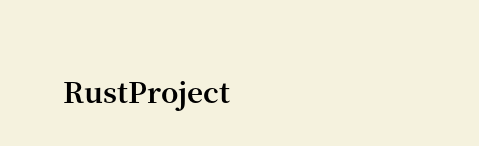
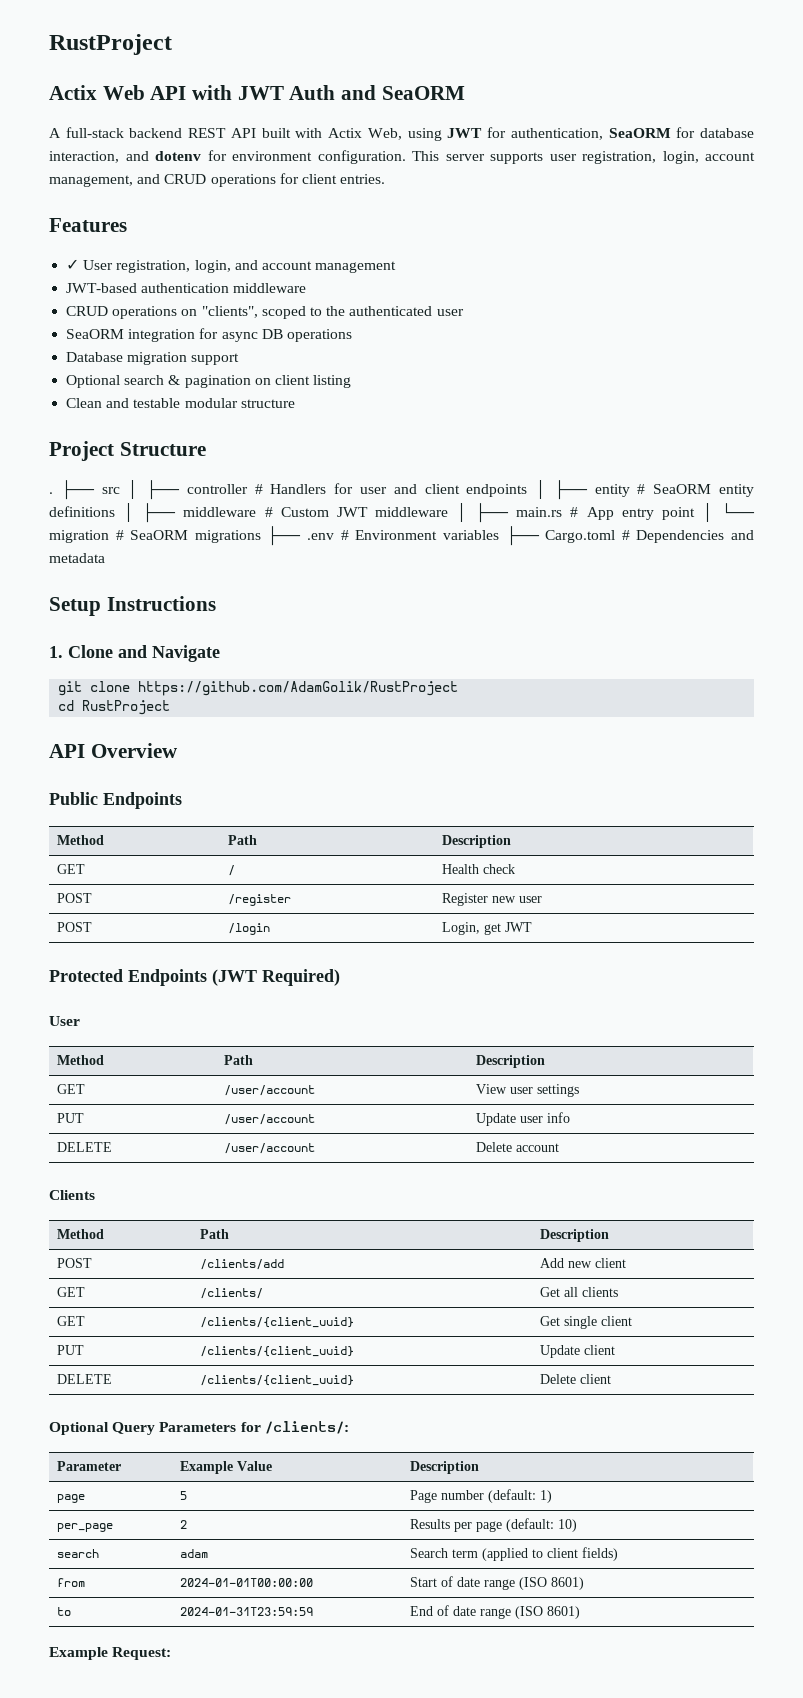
[63,81,230,111] RustProject -> [49,34,172,55] [49,85,465,100] [49,127,754,141] [49,150,755,164] [49,173,386,187] [49,218,127,232] [66,259,397,273] [66,283,307,293] [66,306,464,319] [66,328,352,342] [66,352,240,365] [66,375,352,388] [66,398,295,408] [49,441,206,461] [49,480,755,500] [49,503,755,523] [49,526,755,546] [49,553,105,563] [49,596,216,616] [49,645,220,662] [58,681,459,696] [58,700,171,715] [49,743,178,758] [49,792,182,809] [56,835,104,845] [227,835,257,845] [441,835,511,848] [56,864,85,874] [227,865,235,876] [441,864,515,874] [56,893,92,903] [227,894,291,906] [441,893,542,906] [56,922,92,932] [227,923,270,935] [441,922,532,935] [49,969,340,986] [49,1016,80,1026] [56,1055,104,1065] [223,1055,253,1065] [475,1055,545,1068] [56,1084,85,1094] [223,1085,315,1096] [475,1084,579,1097] [56,1113,84,1123] [223,1114,315,1125] [475,1112,570,1126] [56,1142,112,1152] [223,1143,315,1154] [475,1142,559,1152] [49,1190,95,1200] [56,1229,104,1239] [199,1229,229,1239] [539,1229,609,1242] [56,1258,92,1268] [199,1259,284,1270] [539,1258,626,1268] [56,1287,85,1297] [199,1288,263,1299] [539,1287,618,1297] [56,1316,85,1326] [199,1317,354,1328] [539,1316,632,1329] [56,1345,84,1355] [199,1346,354,1357] [539,1345,615,1358] [56,1374,112,1384] [199,1375,354,1386] [539,1374,611,1384] [49,1421,349,1435] [56,1461,121,1471] [179,1461,272,1474] [409,1461,479,1474] [56,1494,85,1503] [179,1491,187,1500] [409,1489,552,1503] [56,1523,113,1532] [179,1520,187,1529] [409,1518,577,1532] [56,1549,99,1558] [179,1549,208,1558] [409,1547,618,1561] [56,1578,85,1587] [179,1578,313,1587] [409,1576,584,1590] [56,1607,71,1616] [179,1607,313,1616] [409,1605,580,1619] [49,1647,172,1660] RustProject // Actix Web API with JWT Auth and SeaORM // A full-stack backend REST API built with Actix Web, using JWT for authentication, SeaORM for database interaction, and dotenv for environment configuration. This server supports user registration, login, account management, and CRUD operations for client entries. // Features // ✓ User registration, login, and account management // JWT-based authentication middleware // CRUD operations on "clients", scoped to the authenticated user // SeaORM integration for async DB operations // Database migration support // Optional search & pagination on client listing // Clean and testable modular structure // Project Structure // . ├── src │ ├── controller # Handlers for user and client endpoints │ ├── entity # SeaORM entity definitions │ ├── middleware # Custom JWT middleware │ ├── main.rs # App entry point │ └── migration # SeaORM migrations ├── .env # Environment variables ├── Cargo.toml # Dependencies and metadata // Setup Instructions // 1. Clone and Navigate // git clone https://github.com/AdamGolik/RustProject // cd RustProject // API Overview // Public Endpoints // Method | Path | Description // GET | / | Health check // POST | /register | Register new user // POST | /login | Login, get JWT // Protected Endpoints (JWT Required) // User // Method | Path | Description // GET | /user/account | View user settings // PUT | /user/account | Update user info // DELETE | /user/account | Delete account // Clients // Method | Path | Description // POST | /clients/add | Add new client // GET | /clients/ | Get all clients // GET | /clients/{client_uuid} | Get single client // PUT | /clients/{client_uuid} | Update client // DELETE | /clients/{client_uuid} | Delete client // Optional Query Parameters for /clients/: // Parameter | Example Value | Description // page | 5 | Page number (default: 1) // per_page | 2 | Results per page (default: 10) // search | adam | Search term (applied to client fields) // from | 2024-01-01T00:00:00 | Start of date range (ISO 8601) // to | 2024-01-31T23:59:59 | End of date range (ISO 8601) // Example Request:

